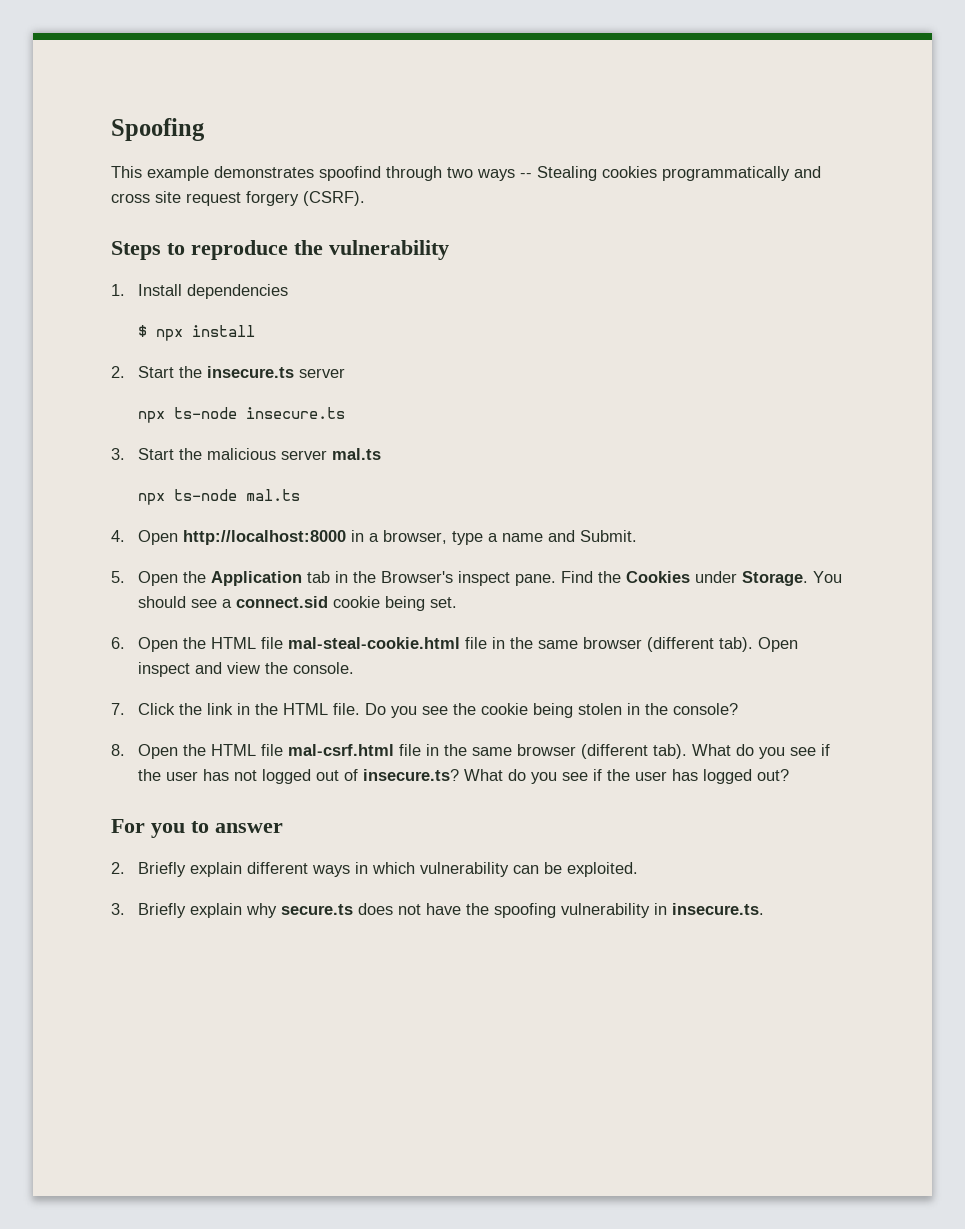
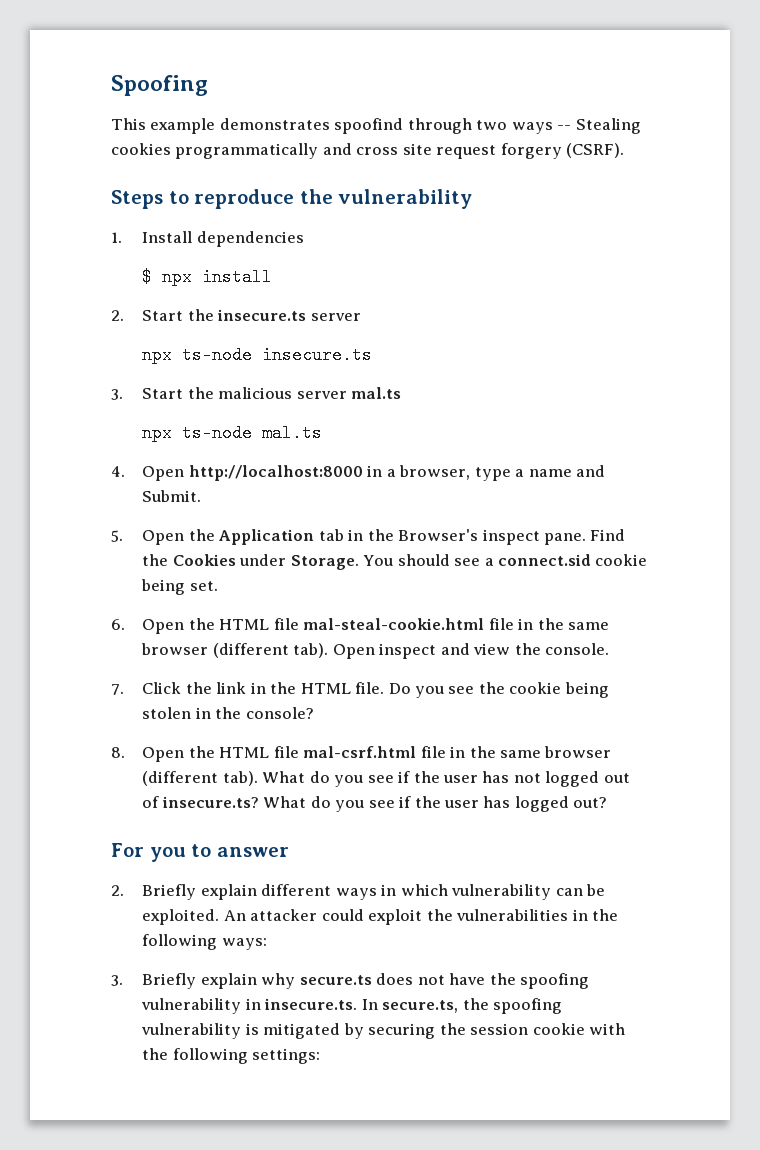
(639, 869) none -> [223,909,619,925] [142,934,267,950] An attacker could exploit the vulnerabilities in the following ways:
(765, 909) none -> [361,998,563,1014] [141,1023,626,1039] [142,1048,321,1064] In secure.ts, the spoofing vulnerability is mitigated by securing the session cookie with the following settings:

